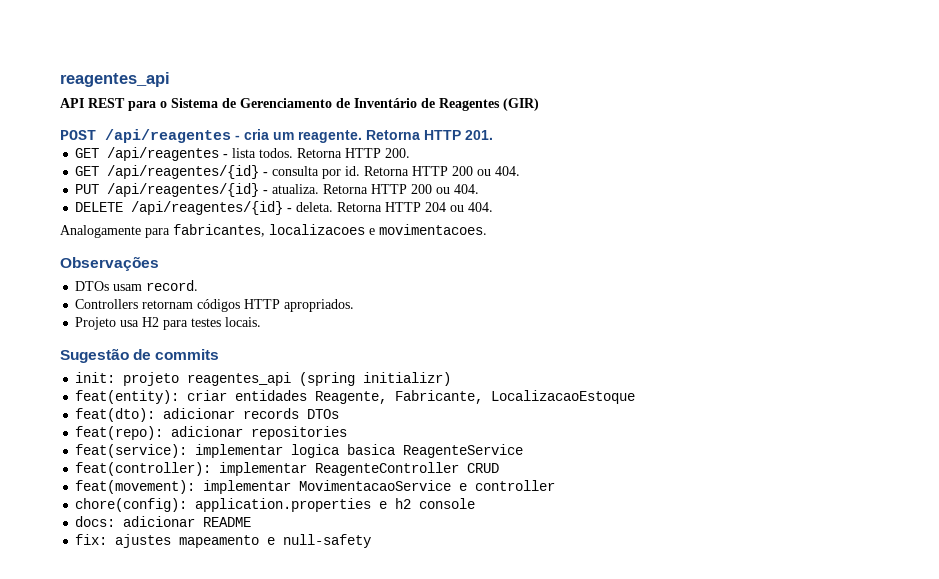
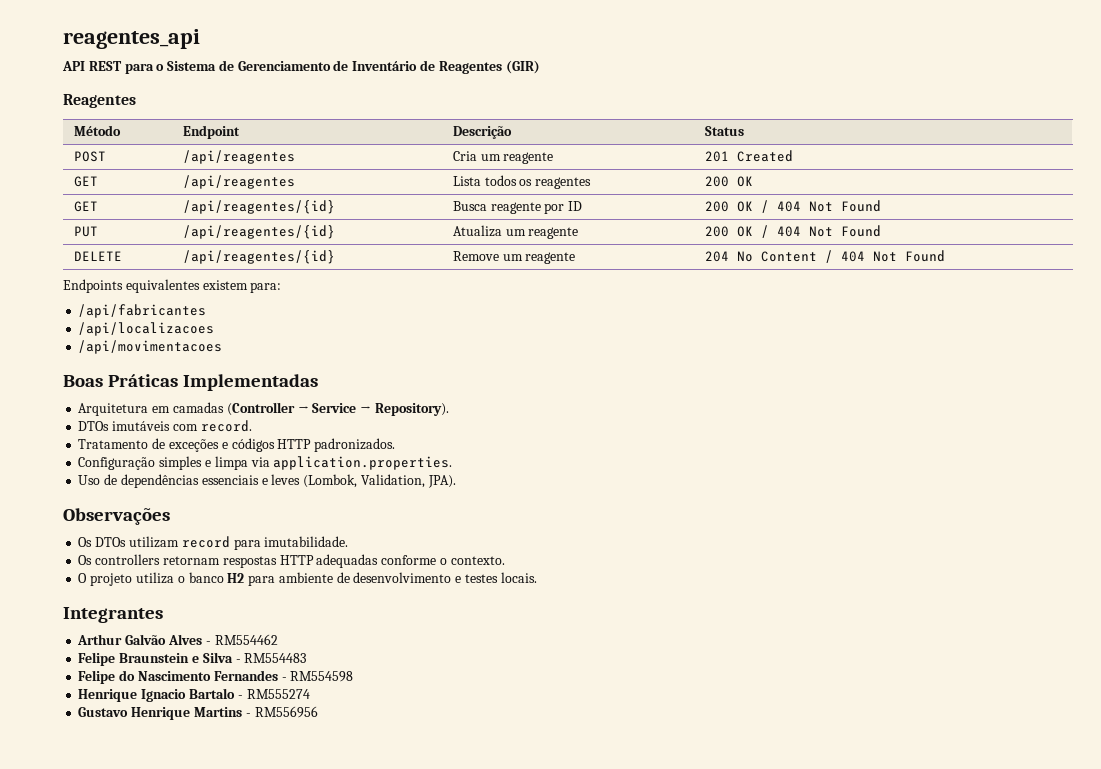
(539, 104) none -> [63,94,136,108] [73,125,121,136] [182,125,240,139] [452,126,512,139] [704,126,744,136] Reagentes // Método | Endpoint | Descrição | Status //
[105,129,493,143] [75,147,411,161] [75,165,521,179] [75,183,480,197] [75,201,494,215] [60,224,487,238] [60,256,159,271] [75,280,199,291] [75,299,355,312] [75,317,262,330] [60,348,220,363] [75,372,452,386] [75,390,636,404] [75,408,340,422] [75,426,348,440] [75,444,524,458] [75,462,500,476] [75,480,556,494] [75,498,476,512] [75,516,252,527] [75,534,372,548] /api/reagentes - cria um reagente. Retorna HTTP 201. // GET /api/reagentes - lista todos. Retorna HTTP 200. // GET /api/reagentes/{id} - consulta por id. Retorna HTTP 200 ou 404. // PUT /api/reagentes/{id} - atualiza. Retorna HTTP 200 ou 404. // DELETE /api/reagentes/{id} - deleta. Retorna HTTP 204 ou 404. // Analogamente para fabricantes, localizacoes e movimentacoes. // Observações // DTOs usam record. // Controllers retornam códigos HTTP apropriados. // Projeto usa H2 para testes locais. // Sugestão de commits // init: projeto reagentes_api (spring initializr) // feat(entity): criar entidades Reagente, Fabricante, LocalizacaoEstoque // feat(dto): adicionar records DTOs // feat(repo): adicionar repositories // feat(service): implementar logica basica ReagenteService // feat(controller): implementar ReagenteController CRUD // feat(movement): implementar MovimentacaoService e controller // chore(config): application.properties e h2 console // docs: adicionar README // fix: ajustes mapeamento e null-safety -> [182,150,295,164] [452,151,554,164] [704,150,793,162] [73,176,98,187] [182,175,295,189] [452,175,592,189] [704,176,753,187] [73,201,98,212] [182,200,335,214] [452,201,583,214] [704,200,881,213] [73,226,98,237] [182,225,335,239] [452,225,579,239] [704,225,881,238] [73,251,122,261] [182,250,335,264] [452,251,576,264] [704,250,945,263] [63,279,282,293] [78,304,207,318] [78,322,215,336] [78,340,223,354] [63,374,319,391] [78,402,449,416] [78,420,252,432] [78,438,396,452] [78,456,453,470] [78,474,456,488] [63,508,170,525] [78,536,349,550] [78,554,505,568] [78,572,537,586] [63,607,163,623] [77,634,278,645] [78,652,307,666] [78,670,354,684] [78,688,310,702] [78,706,318,720] | /api/reagentes | Cria um reagente | 201 Created // GET | /api/reagentes | Lista todos os reagentes | 200 OK // GET | /api/reagentes/{id} | Busca reagente por ID | 200 OK / 404 Not Found // PUT | /api/reagentes/{id} | Atualiza um reagente | 200 OK / 404 Not Found // DELETE | /api/reagentes/{id} | Remove um reagente | 204 No Content / 404 Not Found // Endpoints equivalentes existem para: // /api/fabricantes // /api/localizacoes // /api/movimentacoes // Boas Práticas Implementadas // Arquitetura em camadas (Controller → Service → Repository). // DTOs imutáveis com record. // Tratamento de exceções e códigos HTTP padronizados. // Configuração simples e limpa via application.properties. // Uso de dependências essenciais e leves (Lombok, Validation, JPA). // Observações // Os DTOs utilizam record para imutabilidade. // Os controllers retornam respostas HTTP adequadas conforme o contexto. // O projeto utiliza o banco H2 para ambiente de desenvolvimento e testes locais. // Integrantes // Arthur Galvão Alves - RM554462 // Felipe Braunstein e Silva - RM554483 // Felipe do Nascimento Fernandes - RM554598 // Henrique Ignacio Bartalo - RM555274 // Gustavo Henrique Martins - RM556956

